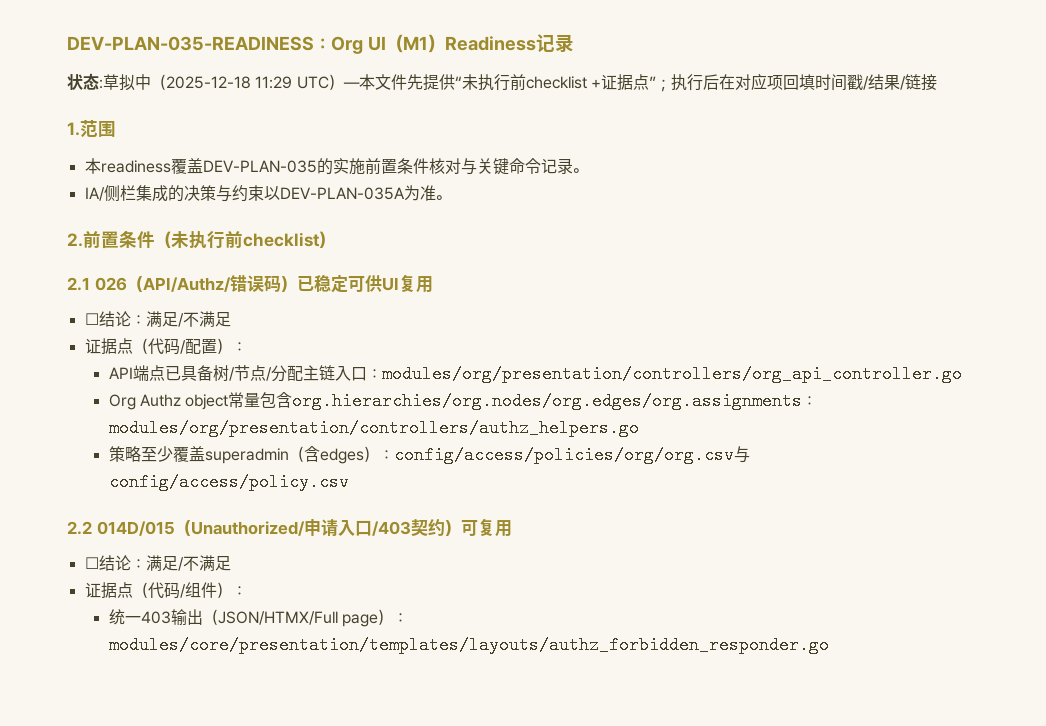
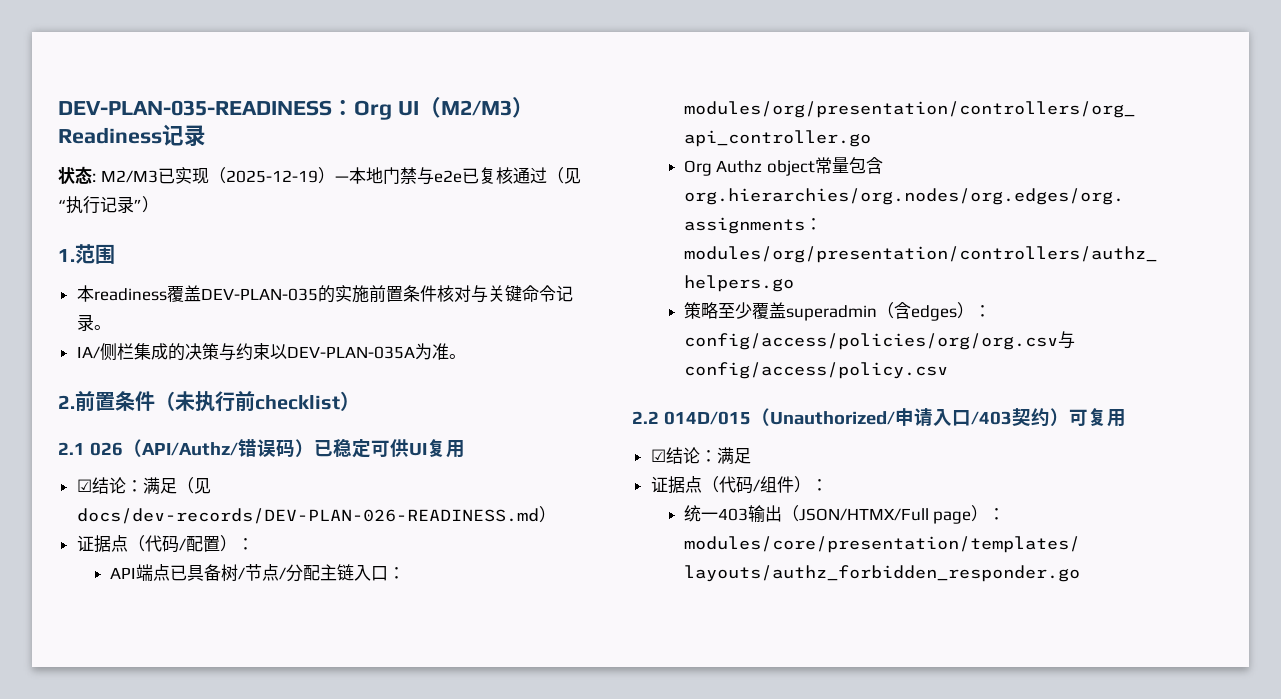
[402,36,428,50] M1 -> [440,100,512,116] M2/M3
[103,73,937,92] 草拟中（2025-12-18 11:29 UTC）—本文件先提供“未执行前checklist +证据点”；执行后在对应项回填时间戳/结果/链接 -> [100,167,581,185] [58,196,159,214] M2/M3已实现（2025-12-19）—本地门禁与e2e已复核通过（见“执行记录”）
[84,311,231,327] ☐结论：满足/不满足 -> [76,477,211,494] [76,506,556,524] ☑结论：满足（见docs/dev-records/DEV-PLAN-026-READINESS.md）
[84,555,231,571] ☐结论：满足/不满足 -> [650,447,751,464] ☑结论：满足

